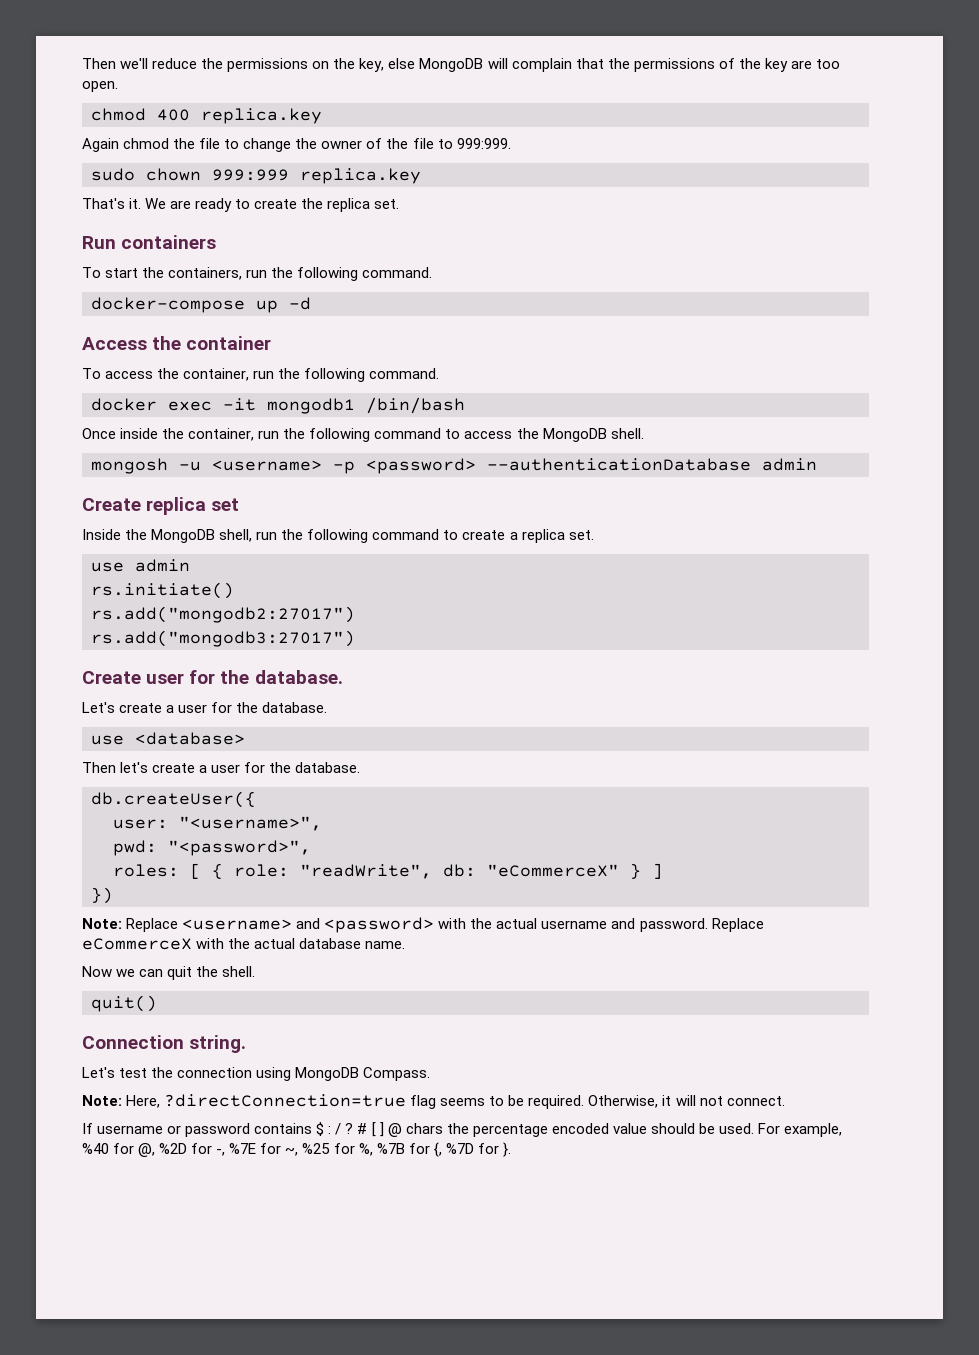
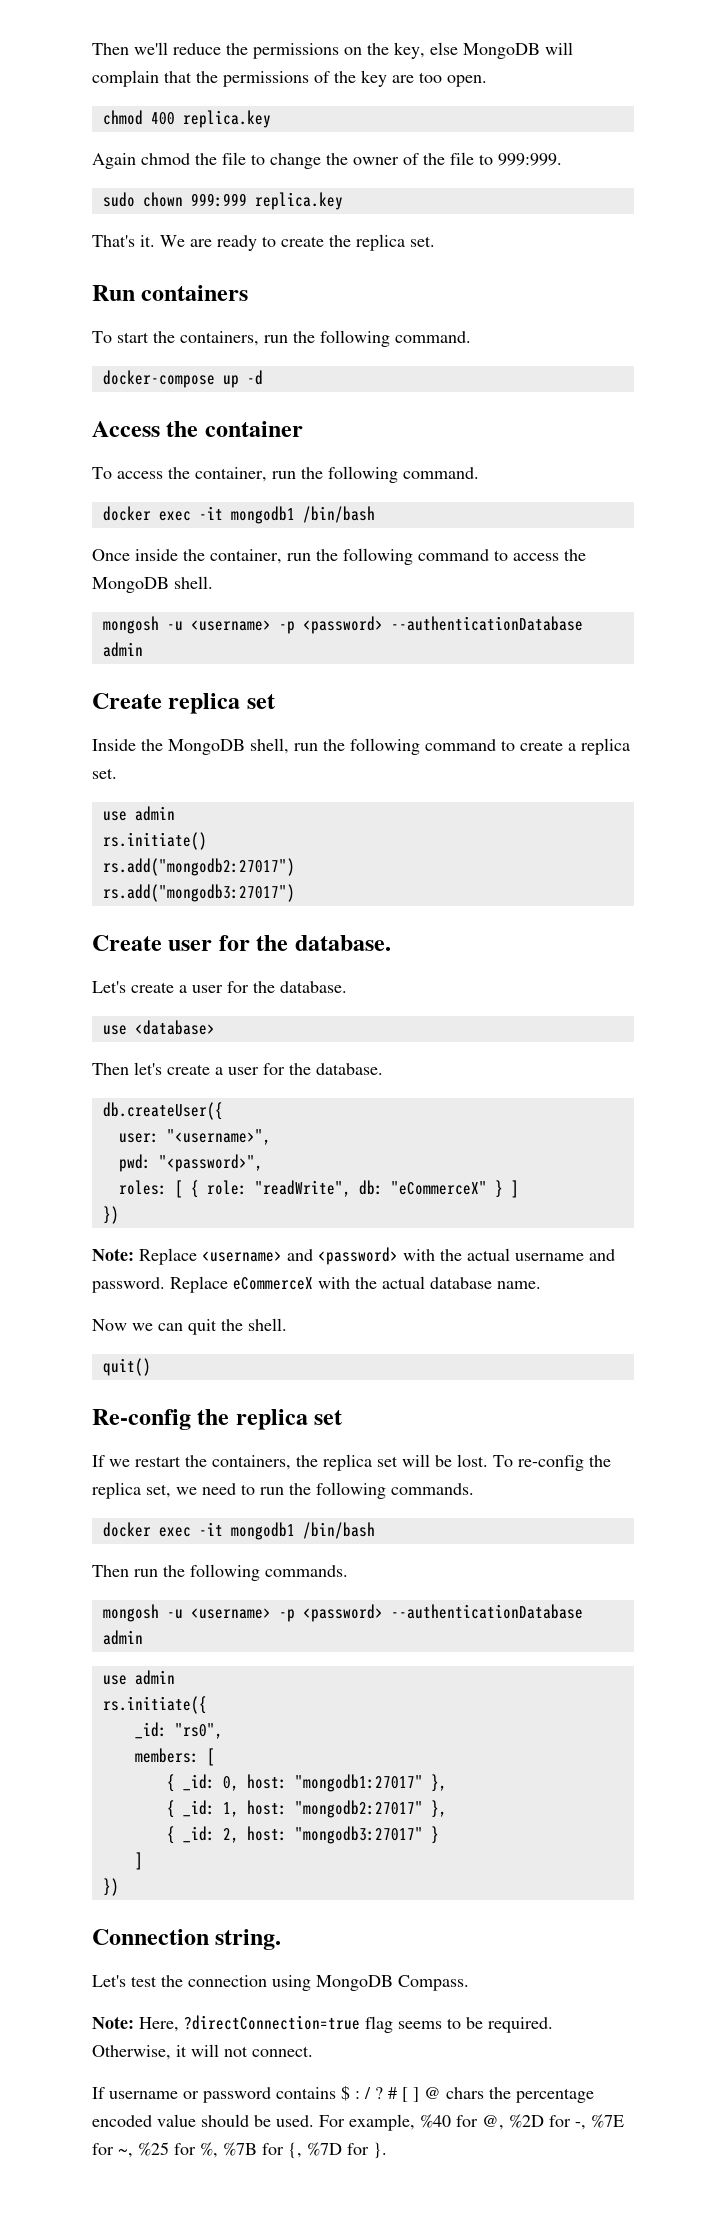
(157, 1003) none -> [92,1409,343,1430] [92,1454,611,1471] [92,1482,474,1499] [102,1522,375,1540] [92,1564,348,1581] [102,1604,583,1622] [102,1630,143,1645] [102,1670,175,1685] [102,1696,207,1714] [134,1722,223,1739] [134,1748,215,1766] [166,1774,447,1792] [166,1800,447,1818] [166,1826,439,1844] [134,1852,143,1870] [102,1878,119,1896] // Re-config the replica set // If we restart the containers, the replica set will be lost. To re-config the replica set, we need to run the following commands. // docker exec -it mongodb1 /bin/bash // Then run the following commands. // mongosh -u <username> -p <password> --authenticationDatabase admin // use admin // rs.initiate({ // _id: "rs0", // members: [ // { _id: 0, host: "mongodb1:27017" }, // { _id: 1, host: "mongodb2:27017" }, // { _id: 2, host: "mongodb3:27017" } // ] // })

